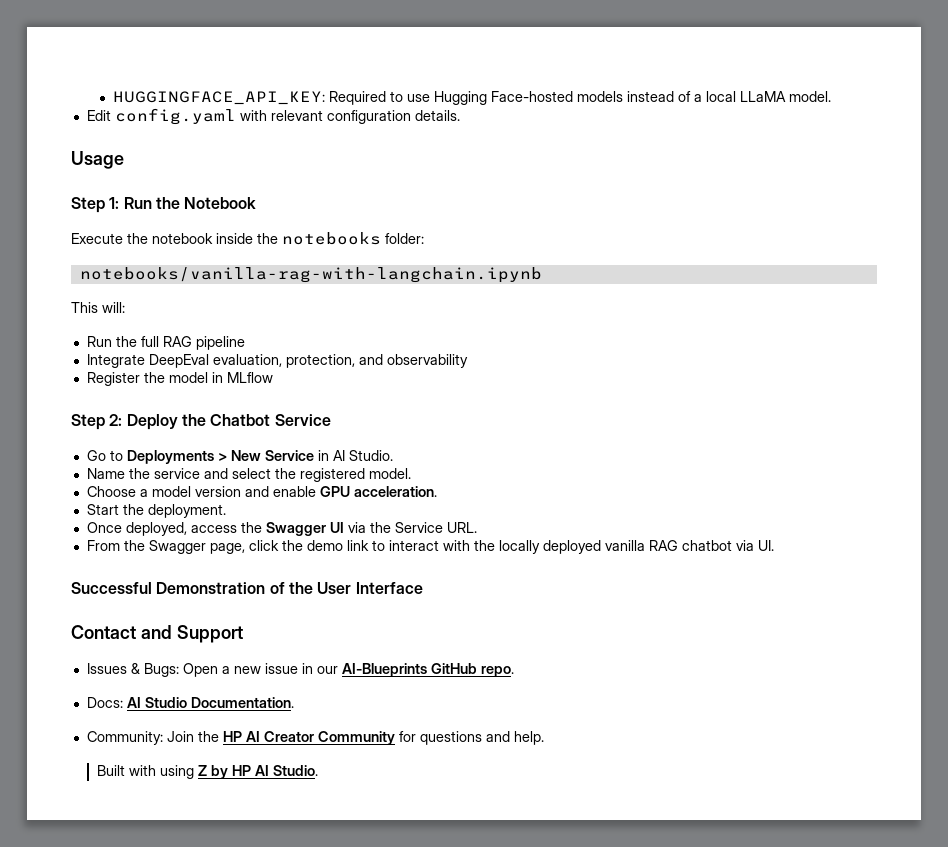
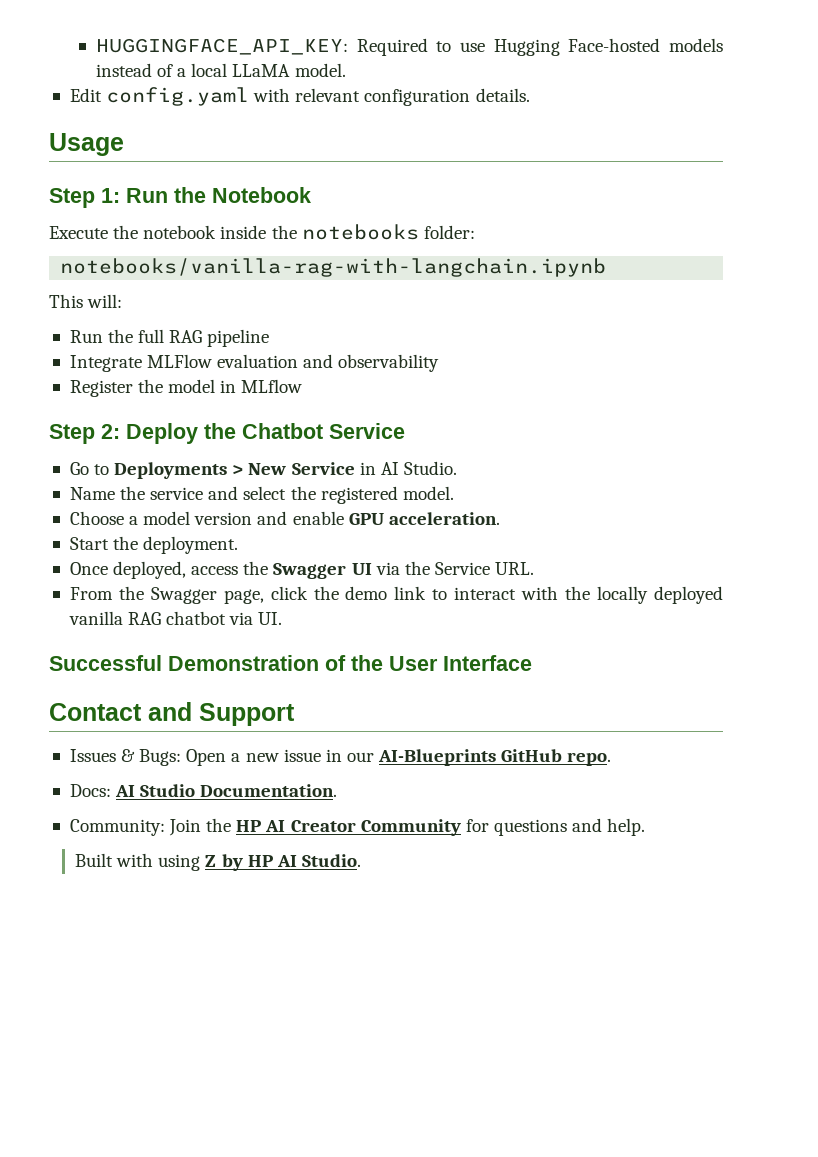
[148,354,355,368] DeepEval evaluation, protection, -> [147,354,299,368] MLFlow evaluation

